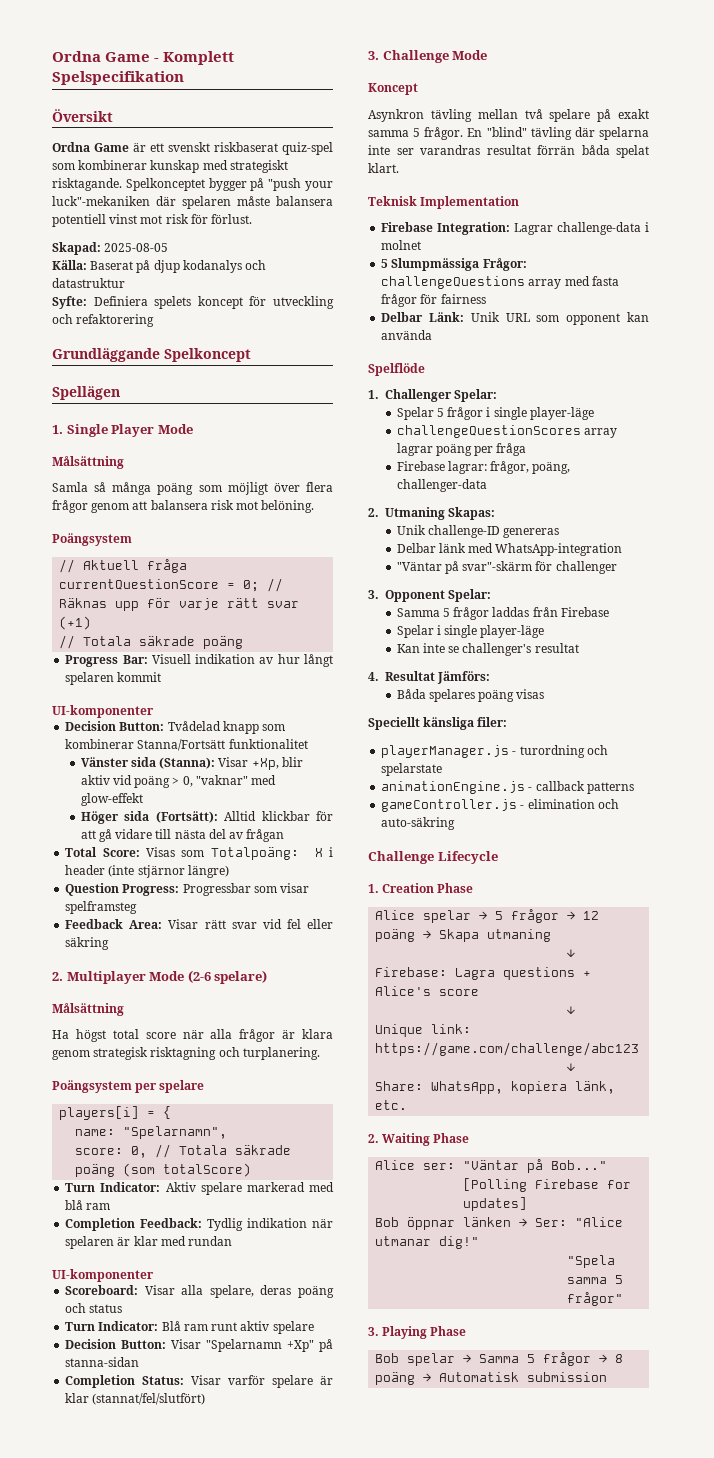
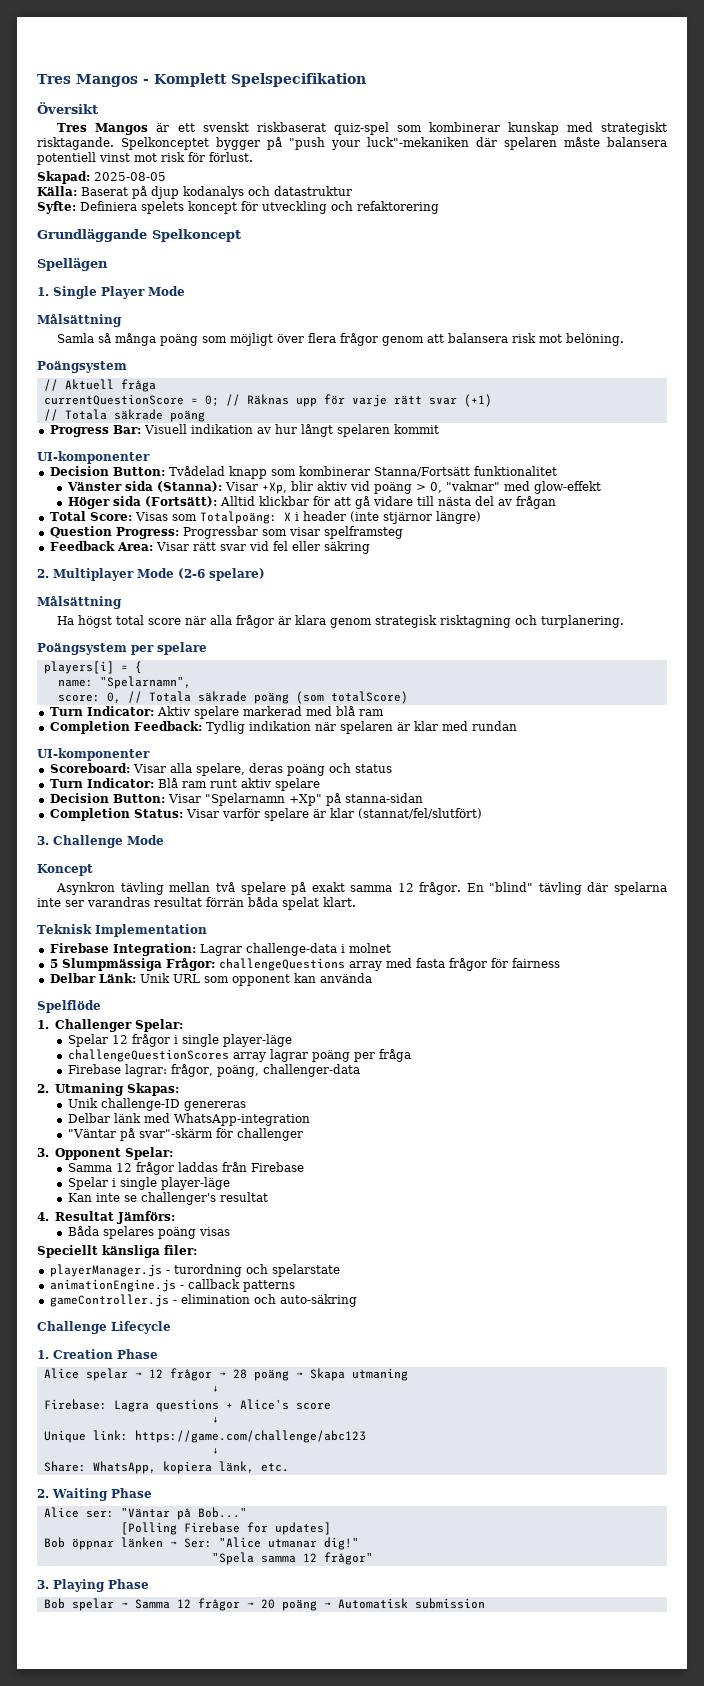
[52,51,151,62] Ordna Game -> [37,74,138,87] Tres Mangos
[52,142,129,152] Ordna Game -> [57,123,149,135] Tres Mangos
[413,128,421,137] 5 -> [397,883,414,892] 12
[436,408,444,417] 5 -> [111,1035,128,1044] 12
[442,608,450,617] 5 -> [115,1163,132,1172] 12
[495,909,600,923] 5 frågor → 12 -> [148,1368,247,1381] 12 frågor → 28
[615,1275,624,1284] 5 -> [302,1553,317,1562] 12
[527,1352,624,1366] 5 frågor → 8 -> [176,1598,275,1611] 12 frågor → 20

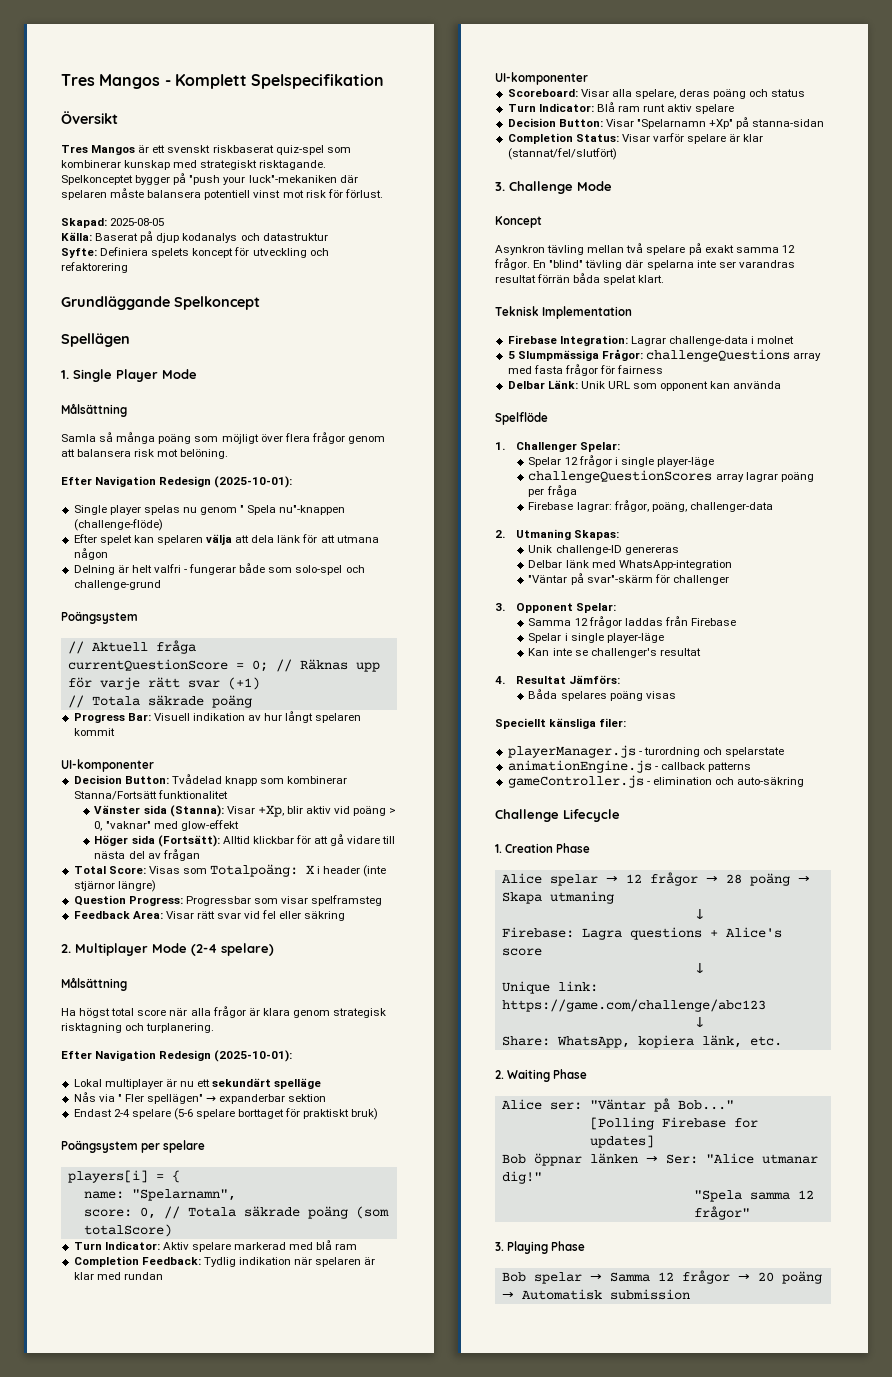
(625, 339) none -> [61,476,293,488] [73,505,346,515] [73,519,163,531] [73,534,379,545] [73,548,108,560] [73,563,365,575] [73,580,161,590] // Efter Navigation Redesign (2025-10-01): // Single player spelas nu genom " Spela nu"-knappen (challenge-flöde) // Efter spelet kan spelaren välja att dela länk för att utmana någon // Delning är helt valfri - fungerar både som solo-spel och challenge-grund
[178,568,205,579] (2-6 -> [191,944,217,956] (2-4
(625, 621) none -> [61,1050,293,1062] [73,1078,322,1089] [73,1092,327,1104] [73,1108,379,1120] // Efter Navigation Redesign (2025-10-01): // Lokal multiplayer är nu ett sekundärt spelläge // Nås via " Fler spellägen" → expanderbar sektion // Endast 2-4 spelare (5-6 spelare borttaget för praktiskt bruk)

